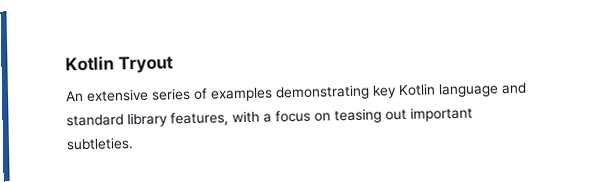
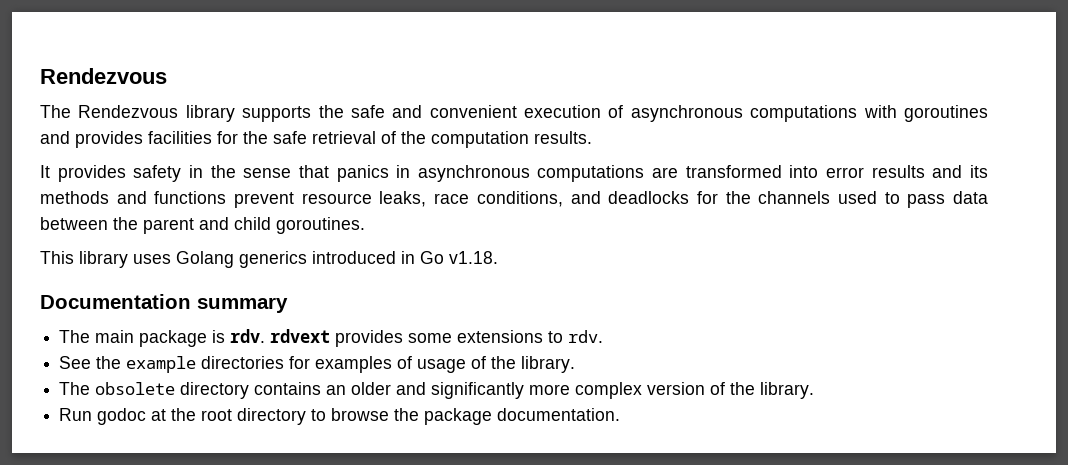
[65,55,174,74] [65,82,527,102] [66,106,473,128] [66,137,134,151] Kotlin Tryout // An extensive series of examples demonstrating key Kotlin language and standard library features, with a focus on teasing out important subtleties. -> [40,68,167,84] [40,105,988,122] [40,131,592,148] [40,165,988,182] [40,191,988,208] [40,217,365,234] [40,251,498,268] [40,294,288,313] [59,329,604,347] [59,356,576,373] [59,382,815,399] [59,408,621,425] Rendezvous // The Rendezvous library supports the safe and convenient execution of asynchronous computations with goroutines and provides facilities for the safe retrieval of the computation results. // It provides safety in the sense that panics in asynchronous computations are transformed into error results and its methods and functions prevent resource leaks, race conditions, and deadlocks for the channels used to pass data between the parent and child goroutines. // This library uses Golang generics introduced in Go v1.18. // Documentation summary // The main package is rdv. rdvext provides some extensions to rdv. // See the example directories for examples of usage of the library. // The obsolete directory contains an older and significantly more complex version of the library. // Run godoc at the root directory to browse the package documentation.

